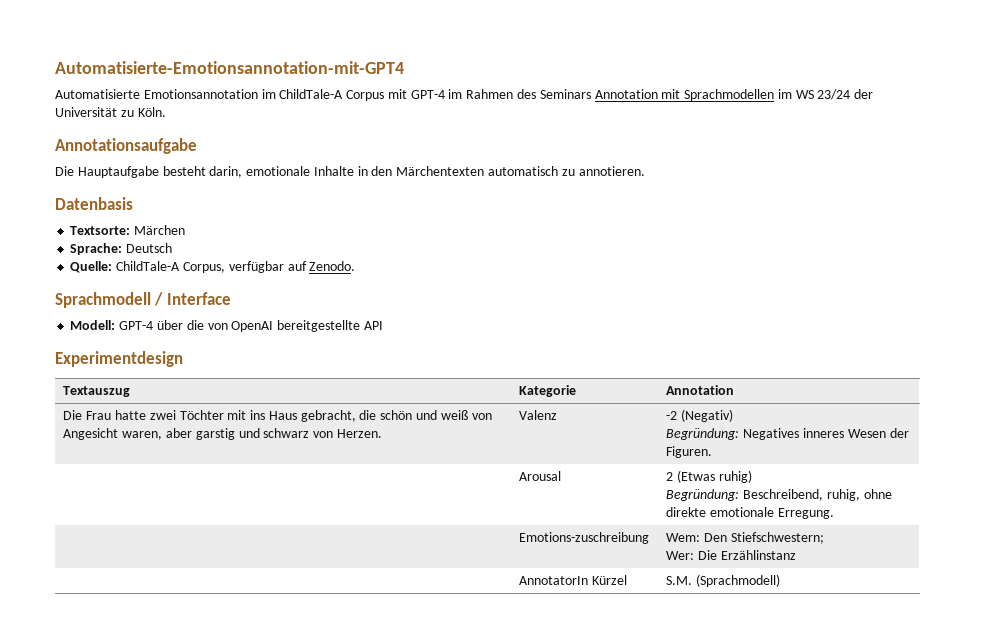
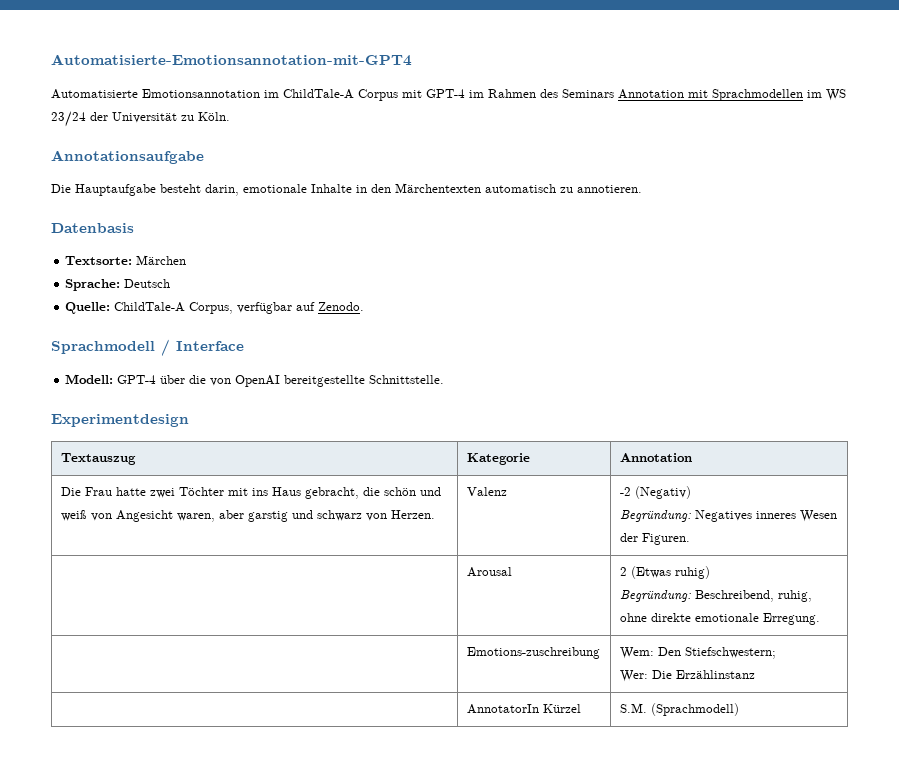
[363,321,383,330] API -> [369,375,445,384] Schnittstelle.

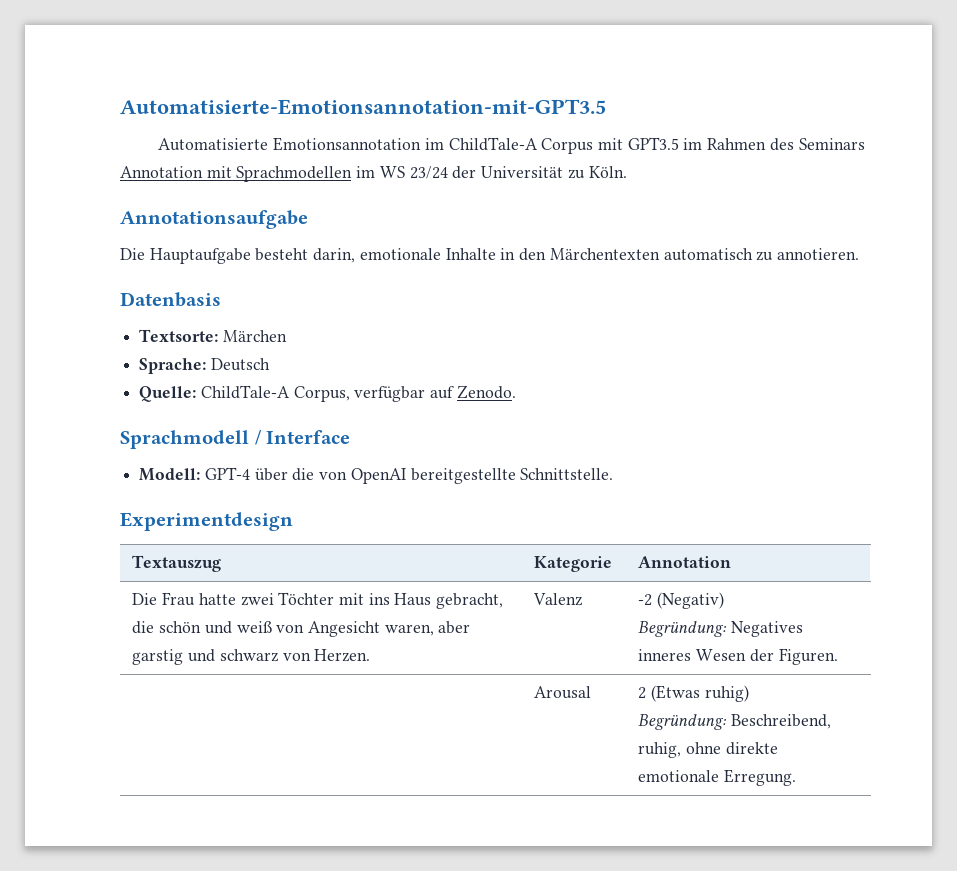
[51,54,412,66] Automatisierte-Emotionsannotation-mit-GPT4 -> [120,99,606,115] Automatisierte-Emotionsannotation-mit-GPT3.5
[426,89,465,98] GPT-4 -> [627,137,679,150] GPT3.5
[466,647,600,659] [619,647,776,659] [619,670,755,682] [466,704,581,714] [619,703,739,716] // | Emotions-zuschreibung | Wem: Den Stiefschwestern; // Wer: Die Erzählinstanz // | AnnotatorIn Kürzel | S.M. (Sprachmodell) -> (797, 777) none

